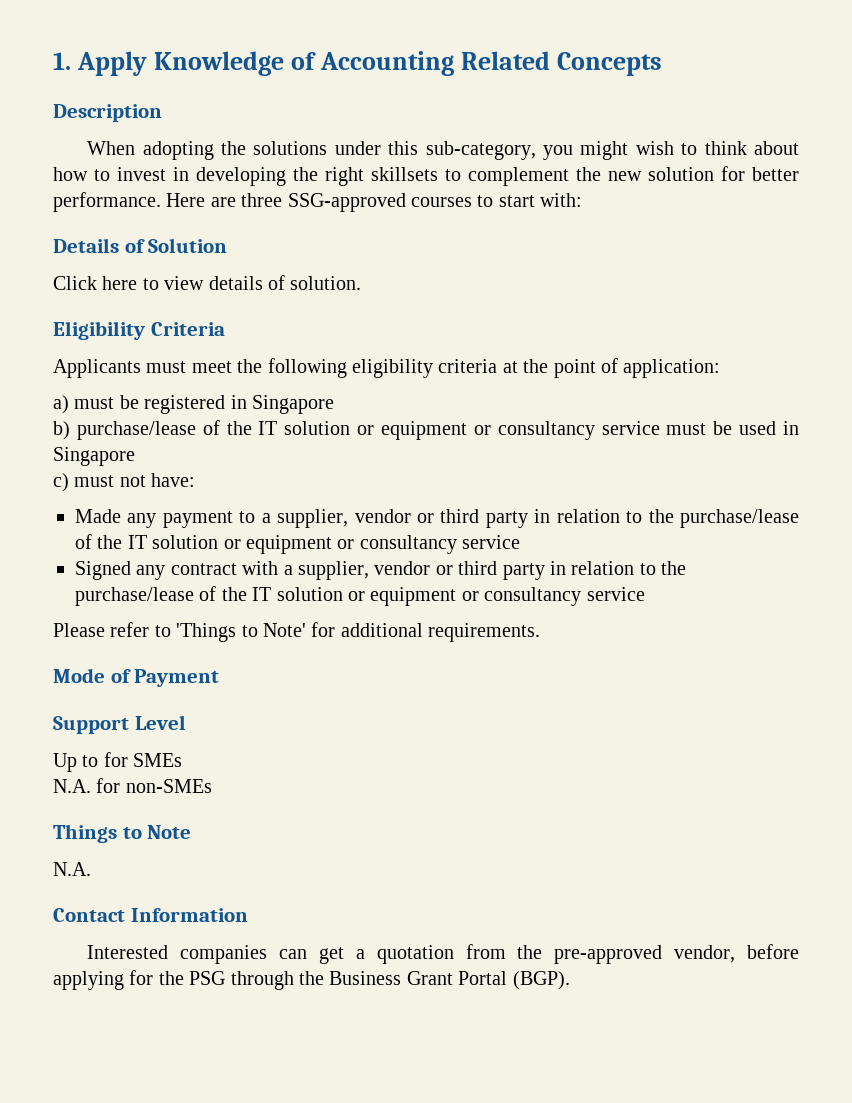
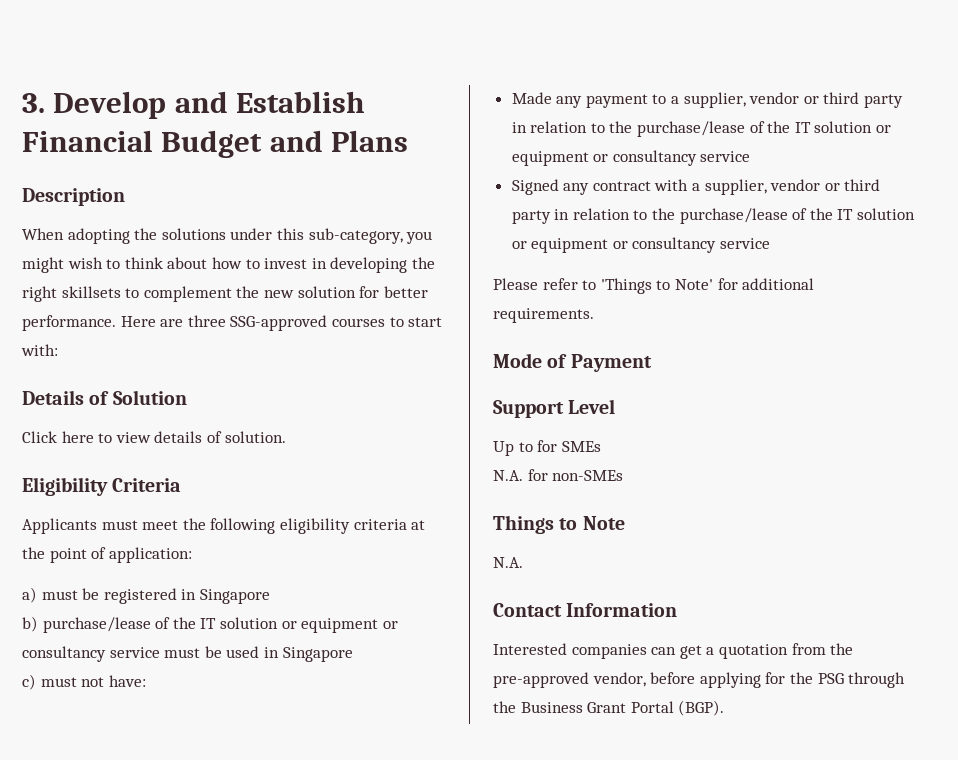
[53,51,663,76] 1. Apply Knowledge of Accounting Related Concepts -> [22,91,366,119] [22,130,409,158] 3. Develop and Establish Financial Budget and Plans

